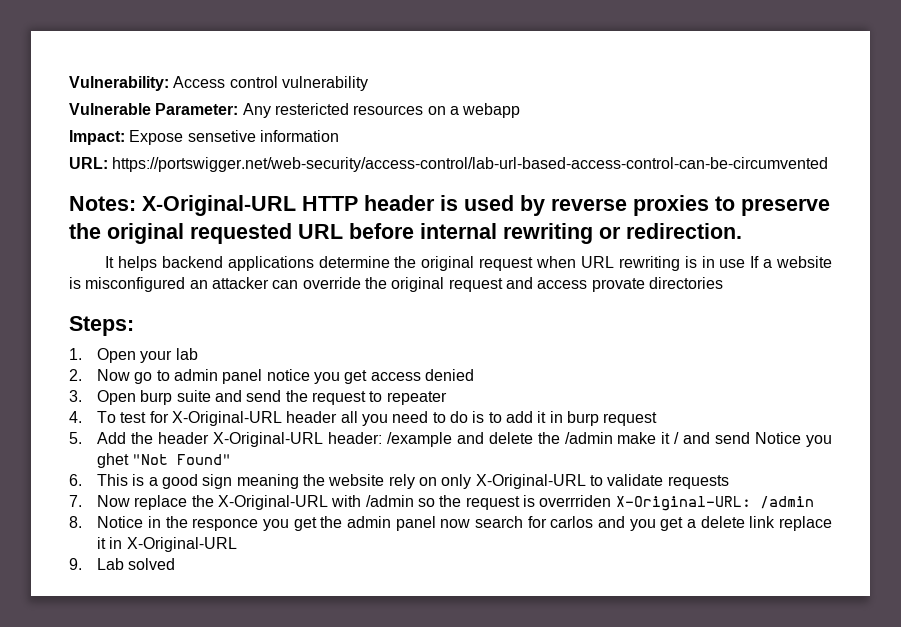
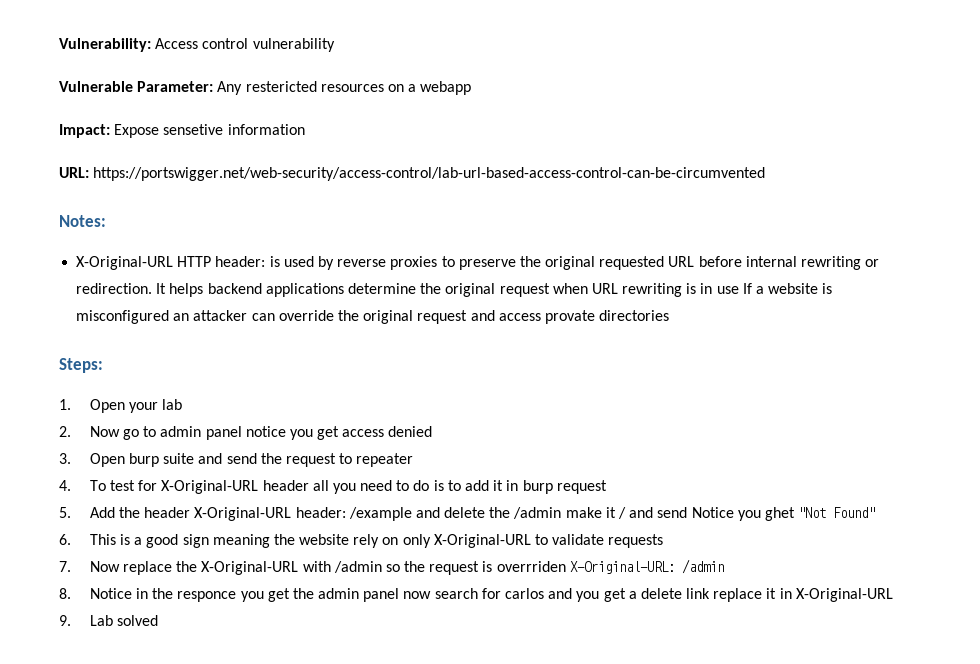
(136, 203) none -> (106, 221) //
[364,195,435,211] header -> [215,256,266,267] header:
(742, 231) // -> (153, 288) none

